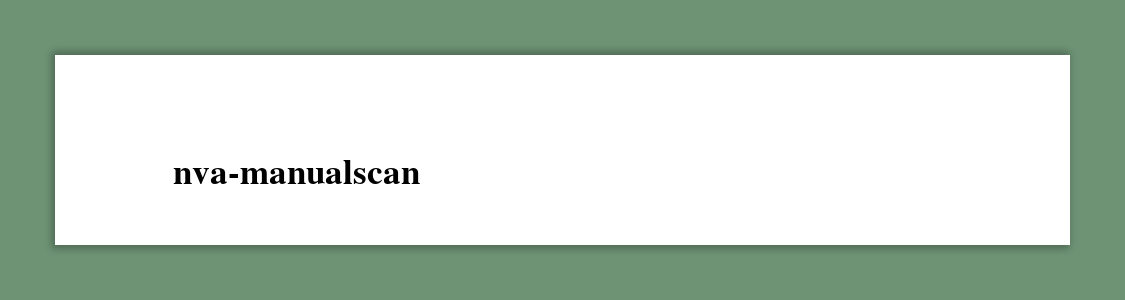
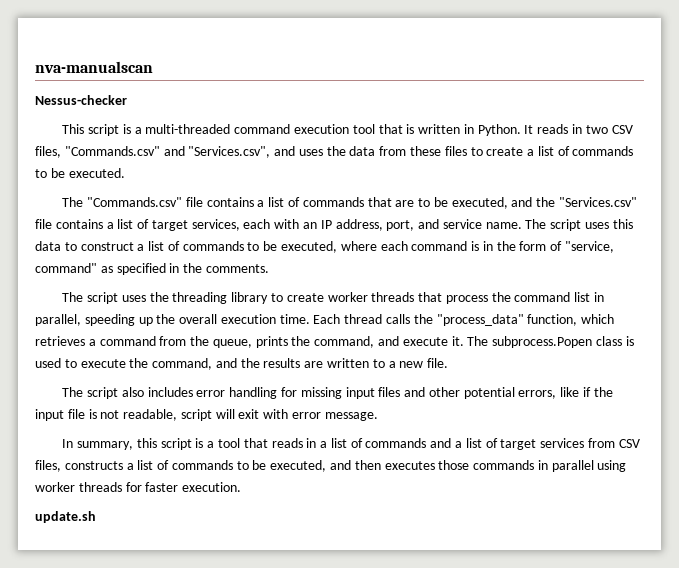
(420, 172) none -> [35,95,127,105] [62,124,633,136] [35,146,634,158] [35,168,125,178] [62,197,637,209] [35,219,633,231] [35,241,615,253] [35,263,269,275] [62,292,604,304] [35,314,615,326] [35,336,634,348] [35,358,449,370] [62,387,613,399] [35,409,378,421] [62,438,640,450] [35,460,627,472] [35,482,242,492] [35,511,96,523] // Nessus-checker // This script is a multi-threaded command execution tool that is written in Python. It reads in two CSV files, "Commands.csv" and "Services.csv", and uses the data from these files to create a list of commands to be executed. // The "Commands.csv" file contains a list of commands that are to be executed, and the "Services.csv" file contains a list of target services, each with an IP address, port, and service name. The script uses this data to construct a list of commands to be executed, where each command is in the form of "service, command" as specified in the comments. // The script uses the threading library to create worker threads that process the command list in parallel, speeding up the overall execution time. Each thread calls the "process_data" function, which retrieves a command from the queue, prints the command, and execute it. The subprocess.Popen class is used to execute the command, and the results are written to a new file. // The script also includes error handling for missing input files and other potential errors, like if the input file is not readable, script will exit with error message. // In summary, this script is a tool that reads in a list of commands and a list of target services from CSV files, constructs a list of commands to be executed, and then executes those commands in parallel using worker threads for faster execution. // update.sh

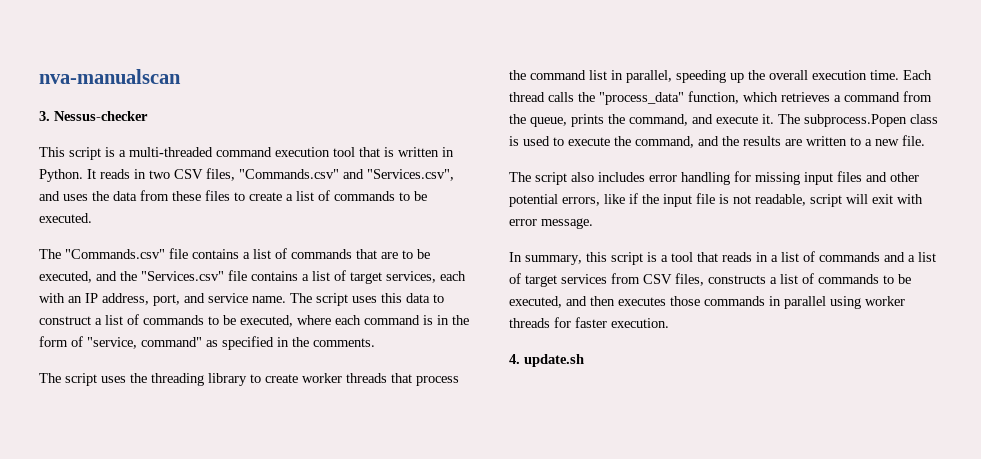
(153, 67) none -> [39,111,50,121] 3.
(242, 487) none -> [509,354,520,364] 4.

